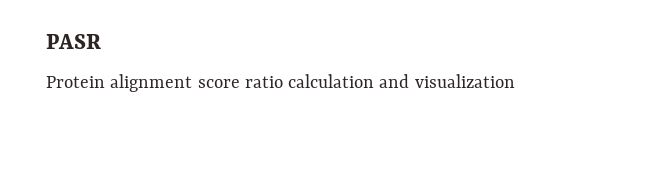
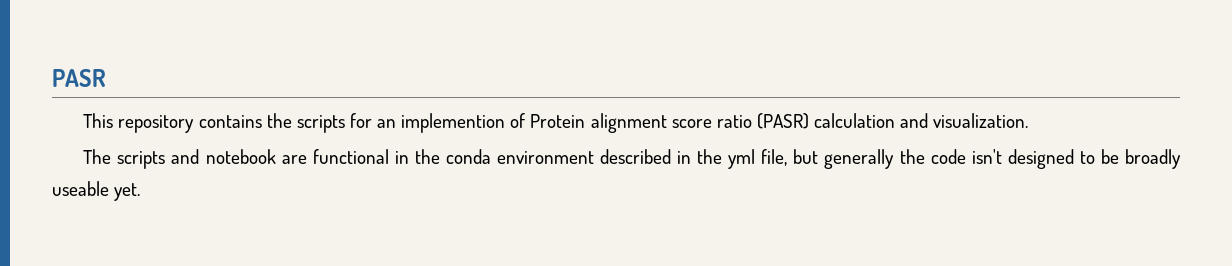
(101, 41) none -> [83,113,526,133] This repository contains the scripts for an implemention of
(283, 82) none -> [756,113,809,129] (PASR)
[414,74,515,88] visualization -> [933,113,1029,128] [83,149,1181,169] [52,181,141,201] visualization. // The scripts and notebook are functional in the conda environment described in the yml file, but generally the code isn't designed to be broadly useable yet.

